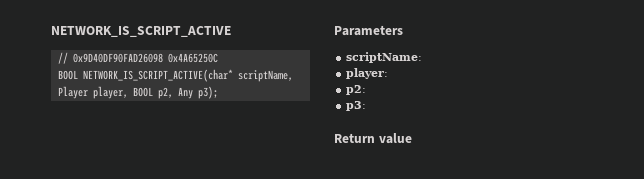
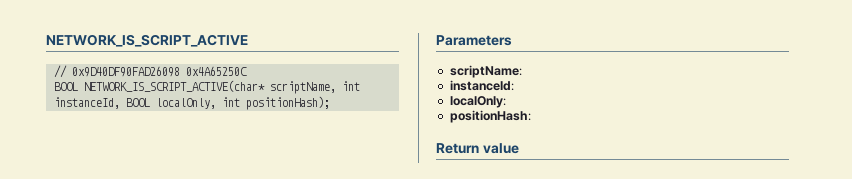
[57,86,218,99] Player player, BOOL p2, Any p3); -> [341,81,360,91] [53,96,330,110] int instanceId, BOOL localOnly, int positionHash);
[346,68,389,79] [346,85,367,95] [346,101,367,111] player: // p2: // p3: -> [449,80,514,91] [449,96,506,108] [449,110,531,123] instanceId: // localOnly: // positionHash:

